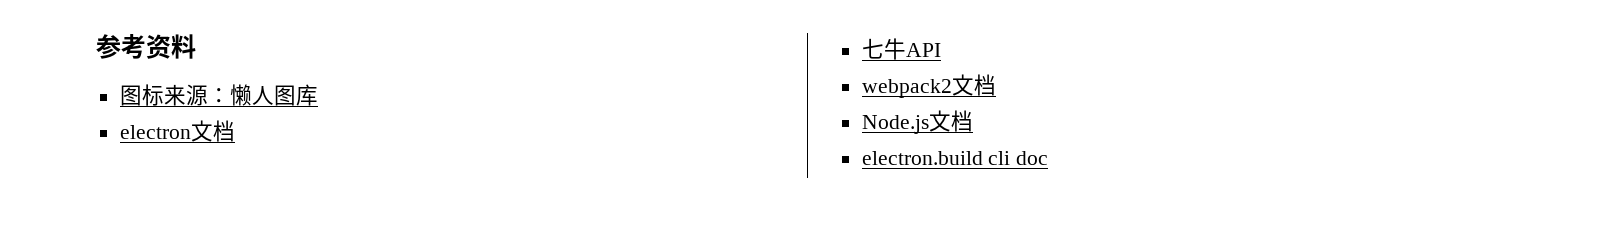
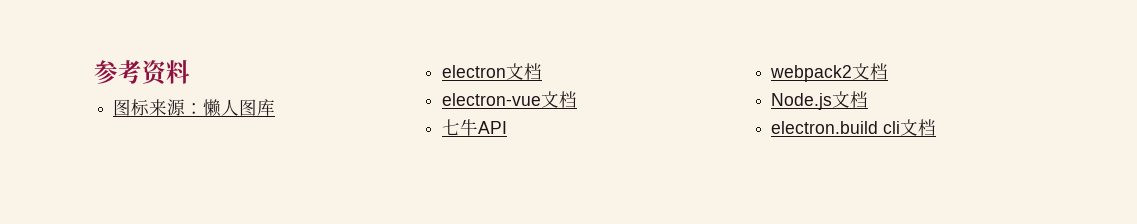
(235, 131) none -> [442,91,578,108] // electron-vue文档
[1016,151,1049,165] doc -> [900,119,937,136] 文档

